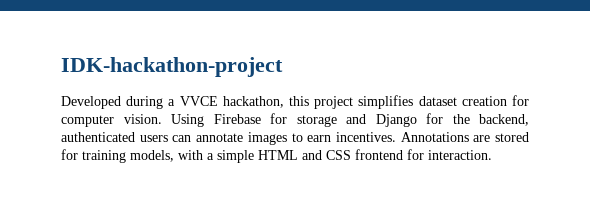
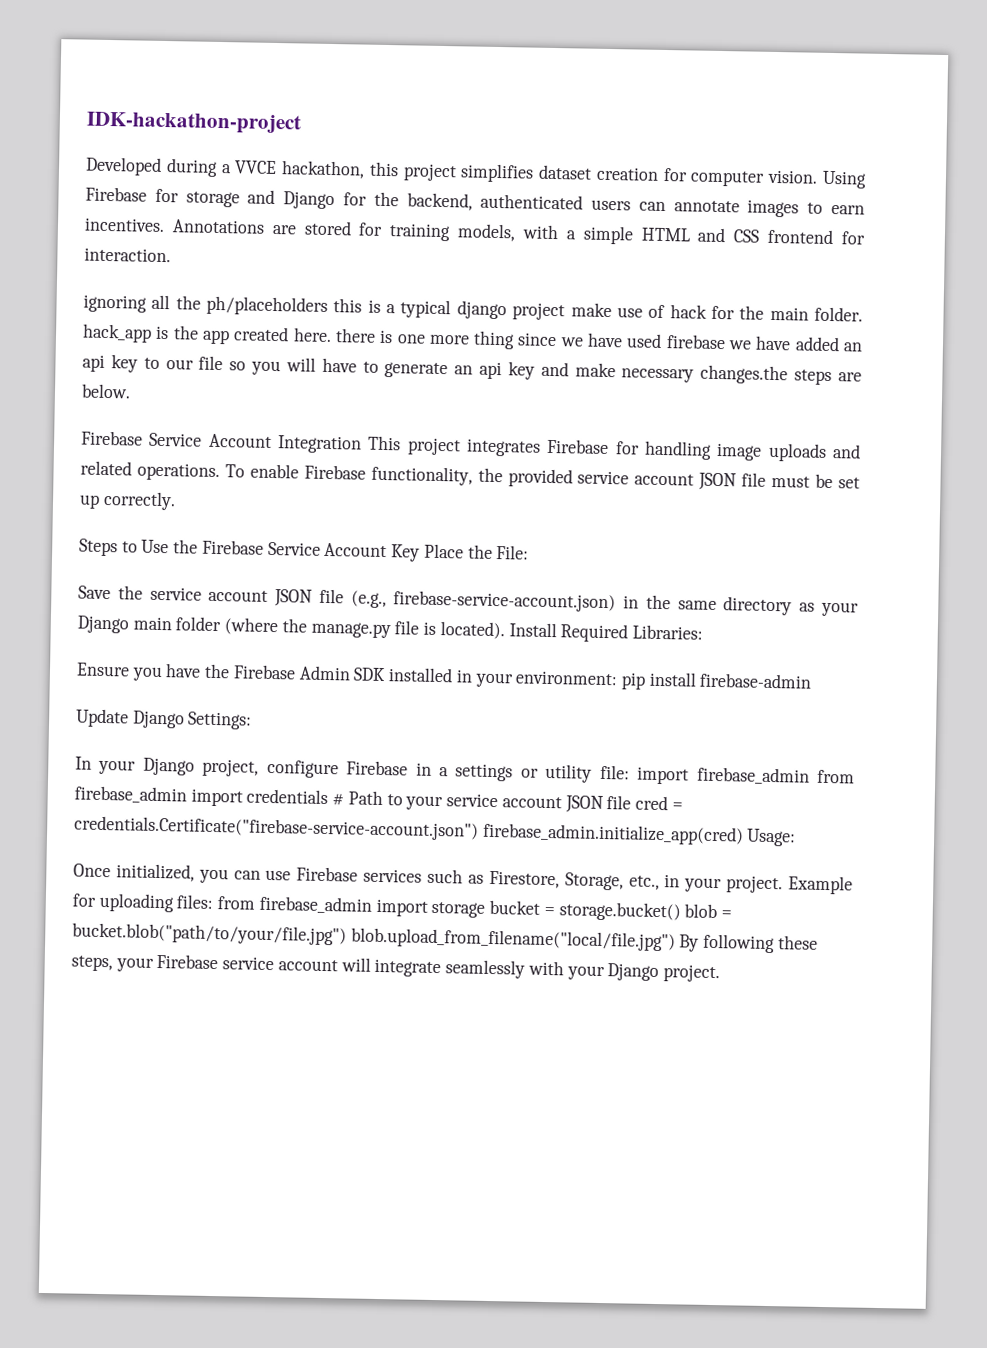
(492, 155) none -> [83,294,864,322] [82,323,863,352] [82,354,863,386] [81,383,131,399] [81,430,862,462] [80,460,861,491] [79,490,176,511] [79,538,530,562] [78,585,859,617] [77,615,703,643] [76,662,813,690] [75,708,253,730] [75,756,856,785] [74,785,683,814] [74,815,797,847] [73,863,854,895] [72,892,732,922] [72,922,818,954] [71,953,720,983] // ignoring all the ph/placeholders this is a typical django project make use of hack for the main folder. hack_app is the app created here. there is one more thing since we have used firebase we have added an api key to our file so you will have to generate an api key and make necessary changes.the steps are below. // Firebase Service Account Integration This project integrates Firebase for handling image uploads and related operations. To enable Firebase functionality, the provided service account JSON file must be set up correctly. // Steps to Use the Firebase Service Account Key Place the File: // Save the service account JSON file (e.g., firebase-service-account.json) in the same directory as your Django main folder (where the manage.py file is located). Install Required Libraries: // Ensure you have the Firebase Admin SDK installed in your environment: pip install firebase-admin // Update Django Settings: // In your Django project, configure Firebase in a settings or utility file: import firebase_admin from firebase_admin import credentials # Path to your service account JSON file cred = credentials.Certificate("firebase-service-account.json") firebase_admin.initialize_app(cred) Usage: // Once initialized, you can use Firebase services such as Firestore, Storage, etc., in your project. Example for uploading files: from firebase_admin import storage bucket = storage.bucket() blob = bucket.blob("path/to/your/file.jpg") blob.upload_from_filename("local/file.jpg") By following these steps, your Firebase service account will integrate seamlessly with your Django project.

